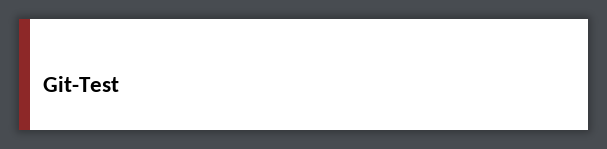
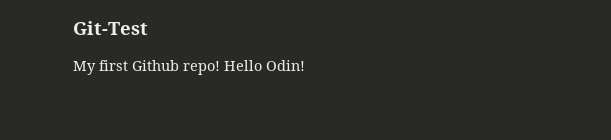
(119, 84) none -> [73,60,305,75] // My first Github repo! Hello Odin!

